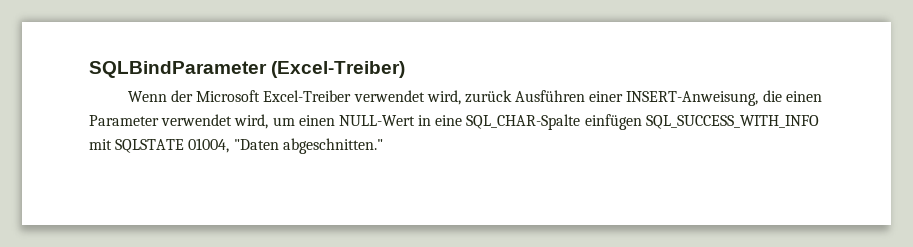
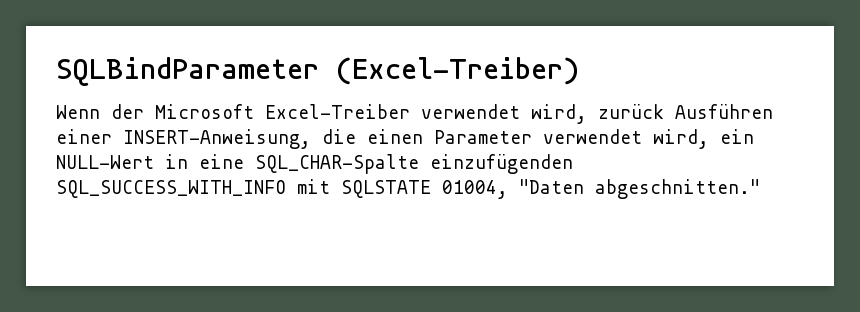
[272,115,335,126] um einen -> [720,129,754,144] ein
[584,114,642,130] einfügen -> [430,154,573,174] einzufügenden

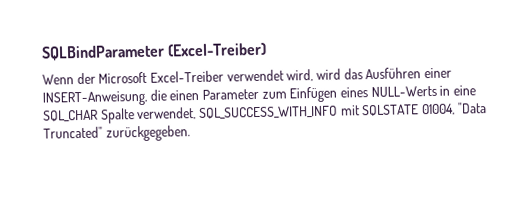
[598,104,664,119] zurück -> [315,68,363,80] wird das
[543,129,754,149] [56,154,573,174] verwendet wird, ein NULL-Wert in eine SQL_CHAR-Spalte einzufügenden -> [261,85,476,103] [43,107,197,124] zum Einfügen eines NULL-Werts in eine SQL_CHAR Spalte verwendet,
[519,179,760,199] "Daten abgeschnitten." -> [456,102,487,114] [43,125,190,142] "Data Truncated" zurückgegeben.

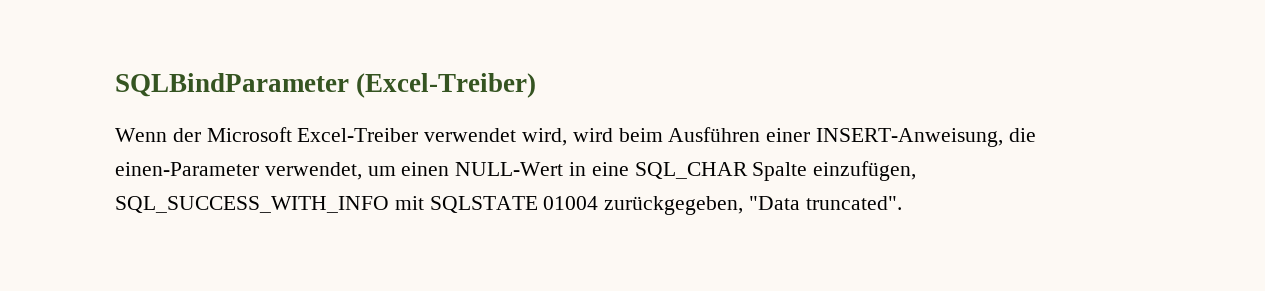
[343,68,363,80] das -> [618,128,663,142] beim
[169,85,437,103] einen Parameter zum Einfügen eines NULL-Werts -> [115,162,564,180] einen-Parameter verwendet, um einen NULL-Wert
[137,107,197,121] verwendet, -> [813,161,917,181] einzufügen,
[421,102,487,116] [43,125,190,142] 01004, "Data Truncated" zurückgegeben. -> [543,196,902,215] 01004 zurückgegeben, "Data truncated".

